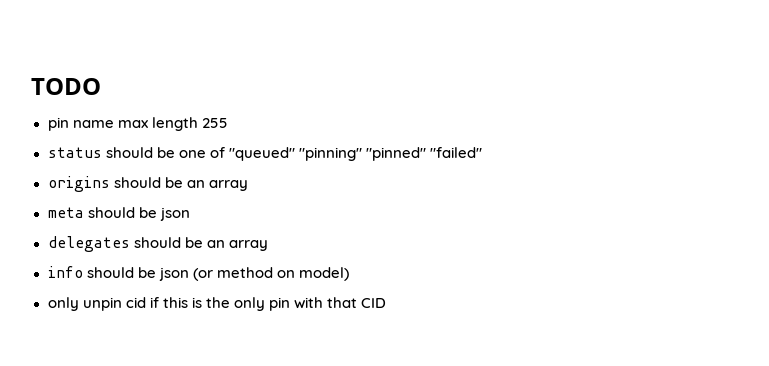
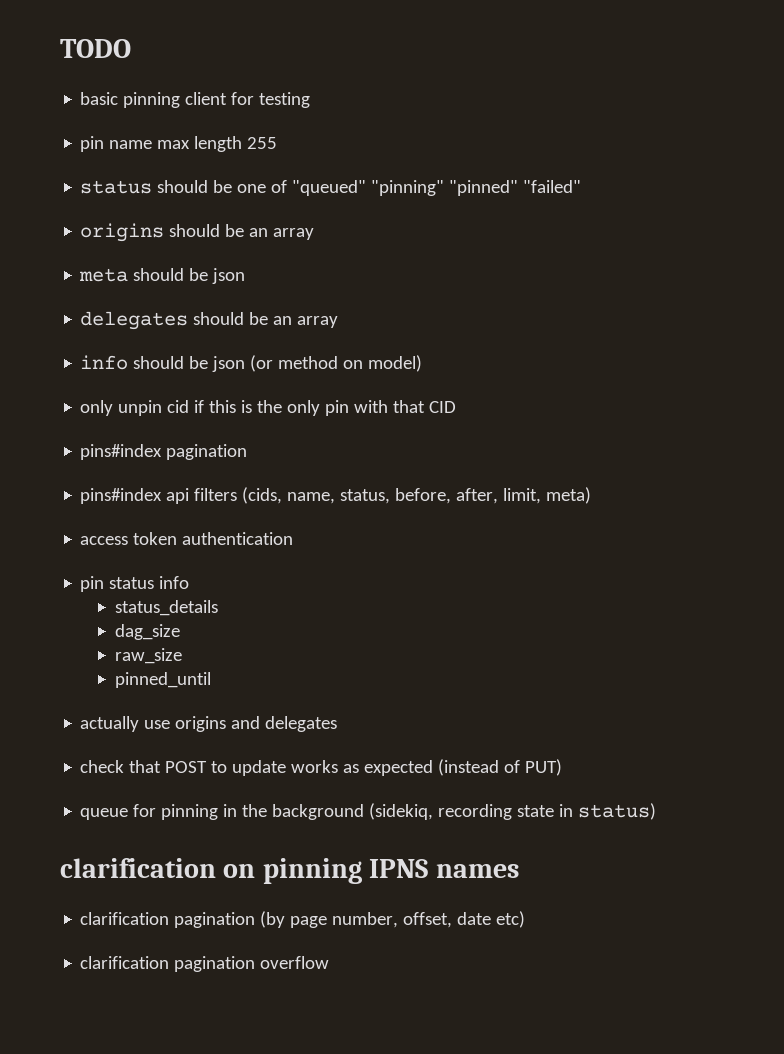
(101, 86) none -> [80,92,311,108] // basic pinning client for testing
(387, 303) none -> [80,444,248,460] [80,487,592,504] [80,532,294,545] [80,576,190,592] [114,600,218,616] [114,624,180,640] [114,648,182,664] [114,672,211,688] [80,716,338,732] [80,759,563,776] [80,803,657,820] [60,858,519,884] [80,911,526,928] [80,956,330,972] // pins#index pagination // pins#index api filters (cids, name, status, before, after, limit, meta) // access token authentication // pin status info // status_details // dag_size // raw_size // pinned_until // actually use origins and delegates // check that POST to update works as expected (instead of PUT) // queue for pinning in the background (sidekiq, recording state in status) // clarification on pinning IPNS names // clarification pagination (by page number, offset, date etc) // clarification pagination overflow

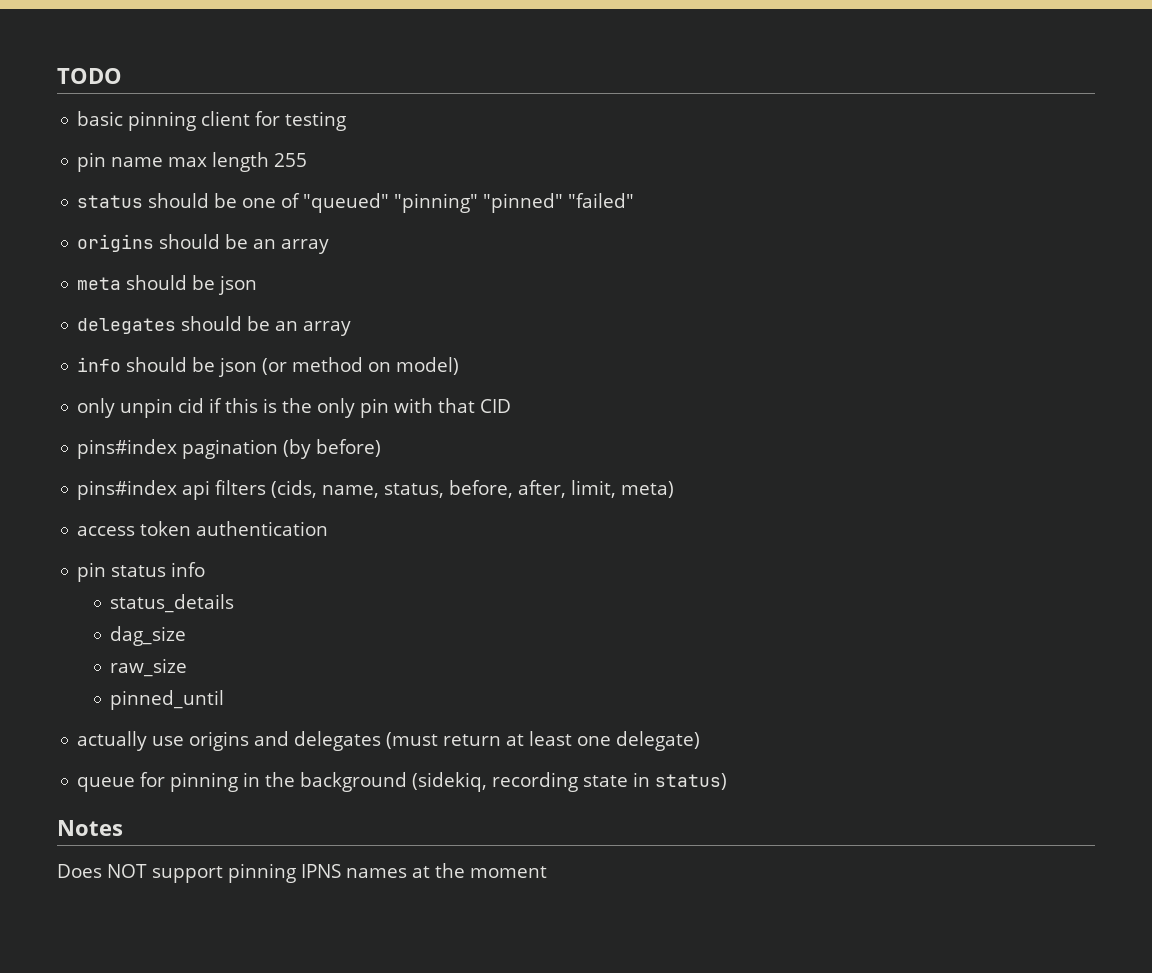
(248, 452) none -> [283,439,382,459] (by before)
[80,759,563,776] // check that POST to update works as expected (instead of PUT) -> [386,731,701,751] (must return at least one delegate)
[60,858,256,878] clarification on -> [57,820,123,836] [57,864,223,883] Notes // Does NOT support
[80,911,526,928] [80,956,330,972] // clarification pagination (by page number, offset, date etc) // clarification pagination overflow -> [412,863,547,878] at the moment

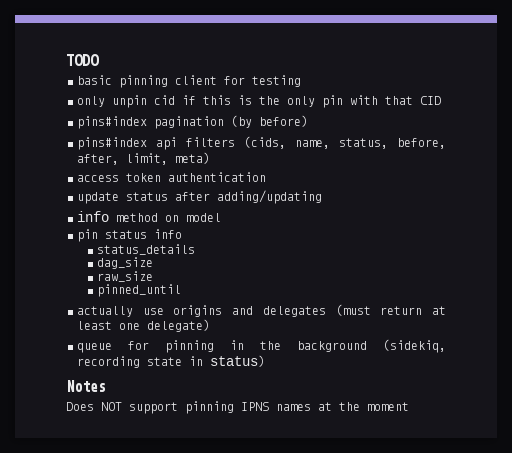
[77,152,308,172] [77,193,635,213] [77,234,330,254] [77,275,258,295] [77,316,352,336] [77,357,460,377] // pin name max length 255 // status should be one of "queued" "pinning" "pinned" "failed" // origins should be an array // meta should be json // delegates should be an array // info should be json (or method on model) -> (301, 81) none
(329, 528) none -> [77,190,322,204] [77,211,221,222] // update status after adding/updating // info method on model

